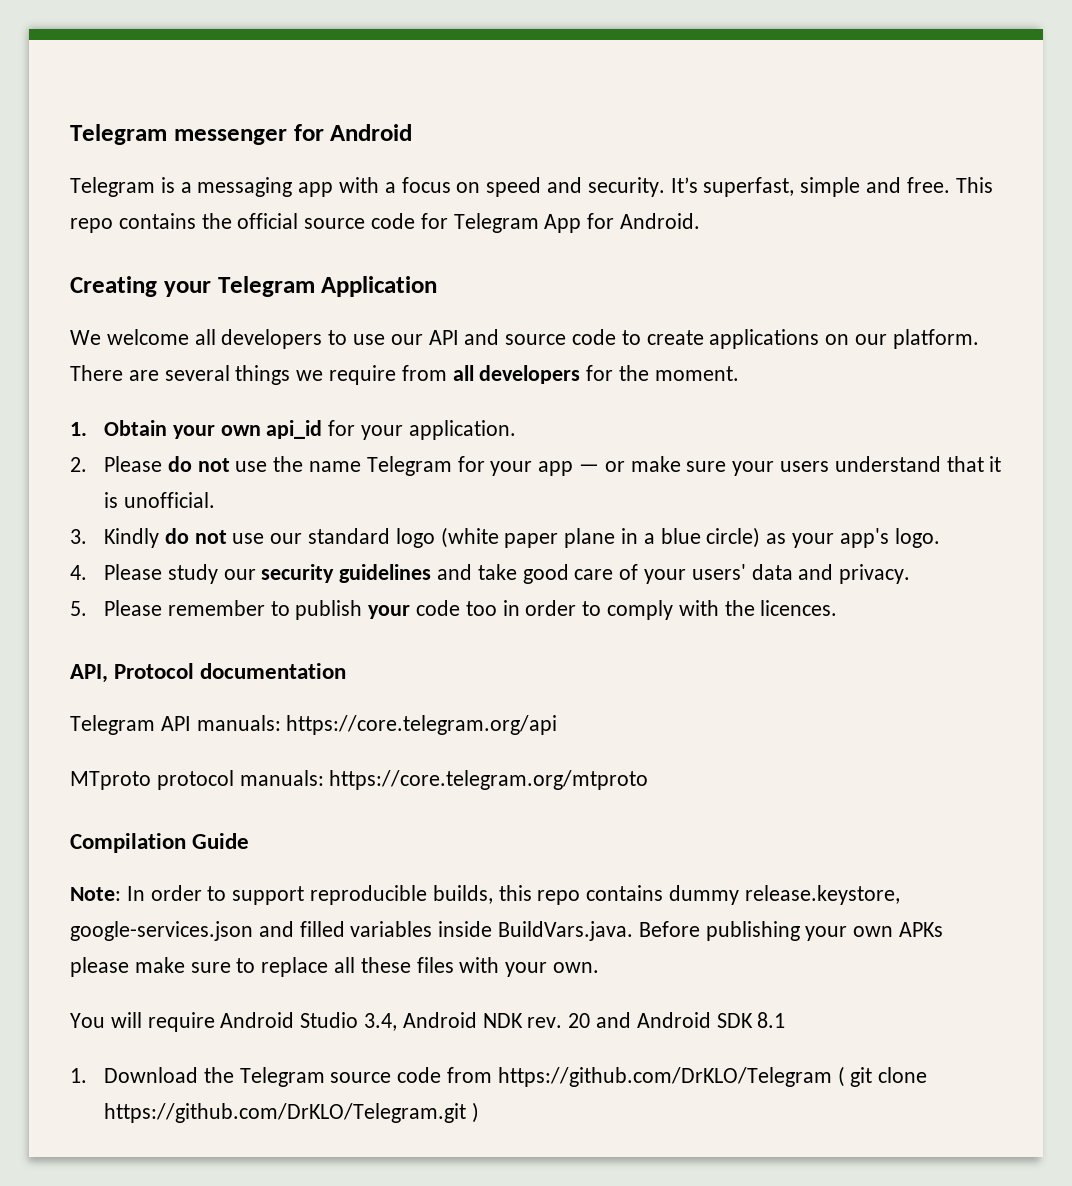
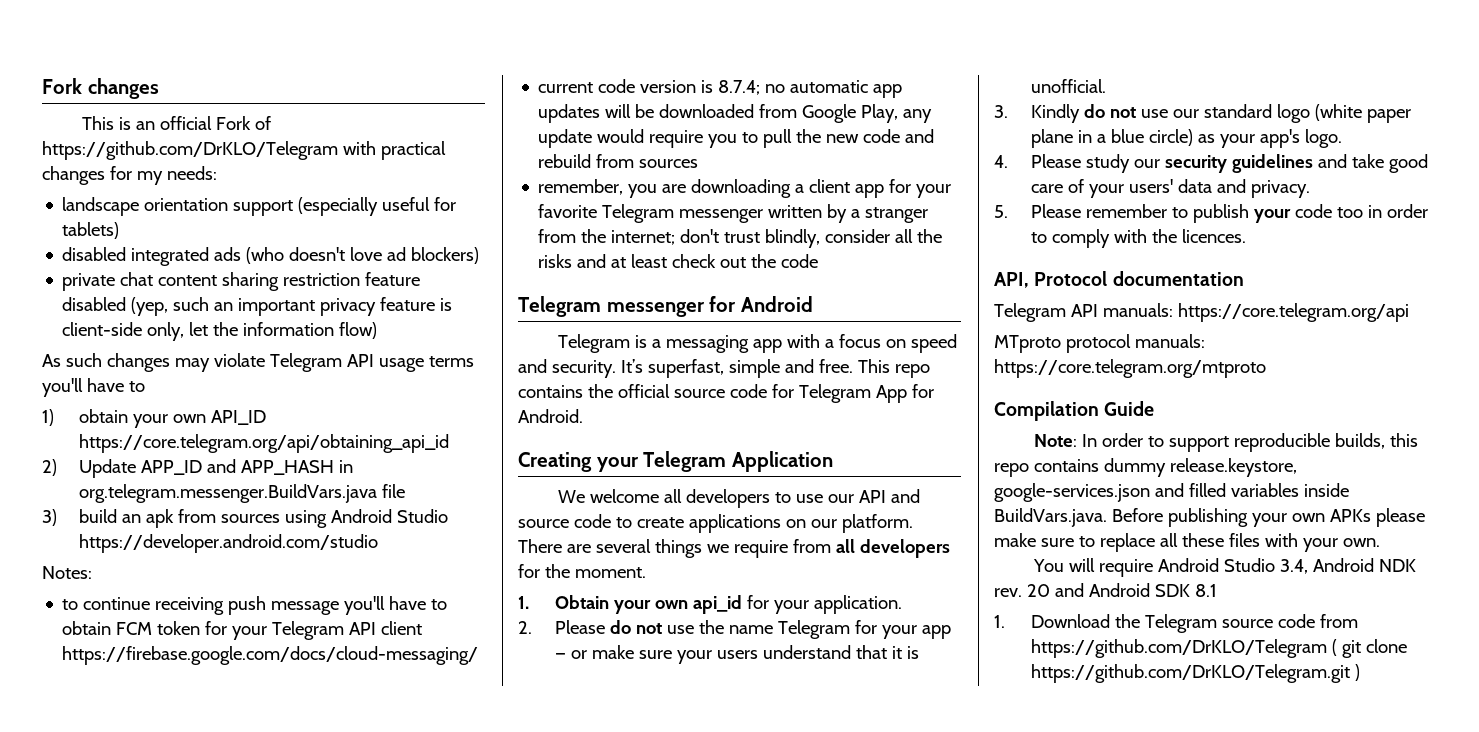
(70, 134) none -> [42,78,159,99] [81,116,271,130] [42,141,446,160] [42,166,217,185] [62,197,457,216] [62,222,120,239] [62,247,480,266] [62,272,421,291] [62,297,453,316] [62,322,378,341] [42,353,474,372] [42,378,145,397] [42,409,266,428] [78,434,449,453] [42,459,353,478] [78,484,405,503] [42,509,448,528] [78,534,378,553] [42,566,92,579] [62,596,448,615] [62,621,423,640] [62,646,479,665] [538,79,903,98] [538,104,933,123] [538,129,935,148] [538,154,699,168] [538,179,952,198] [538,204,929,223] [538,229,943,248] [538,254,819,268] Fork changes // This is an official Fork of https://github.com/DrKLO/Telegram with practical changes for my needs: // landscape orientation support (especially useful for tablets) // disabled integrated ads (who doesn't love ad blockers) // private chat content sharing restriction feature disabled (yep, such an important privacy feature is client-side only, let the information flow) // As such changes may violate Telegram API usage terms you'll have to // 1) obtain your own API_ID https://core.telegram.org/api/obtaining_api_id // 2) Update APP_ID and APP_HASH in org.telegram.messenger.BuildVars.java file // 3) build an apk from sources using Android Studio https://developer.android.com/studio // Notes: // to continue receiving push message you'll have to obtain FCM token for your Telegram API client https://firebase.google.com/docs/cloud-messaging/ // current code version is 8.7.4; no automatic app updates will be downloaded from Google Play, any update would require you to pull the new code and rebuild from sources // remember, you are downloading a client app for your favorite Telegram messenger written by a stranger from the internet; don't trust blindly, consider all the risks and at least check out the code //

